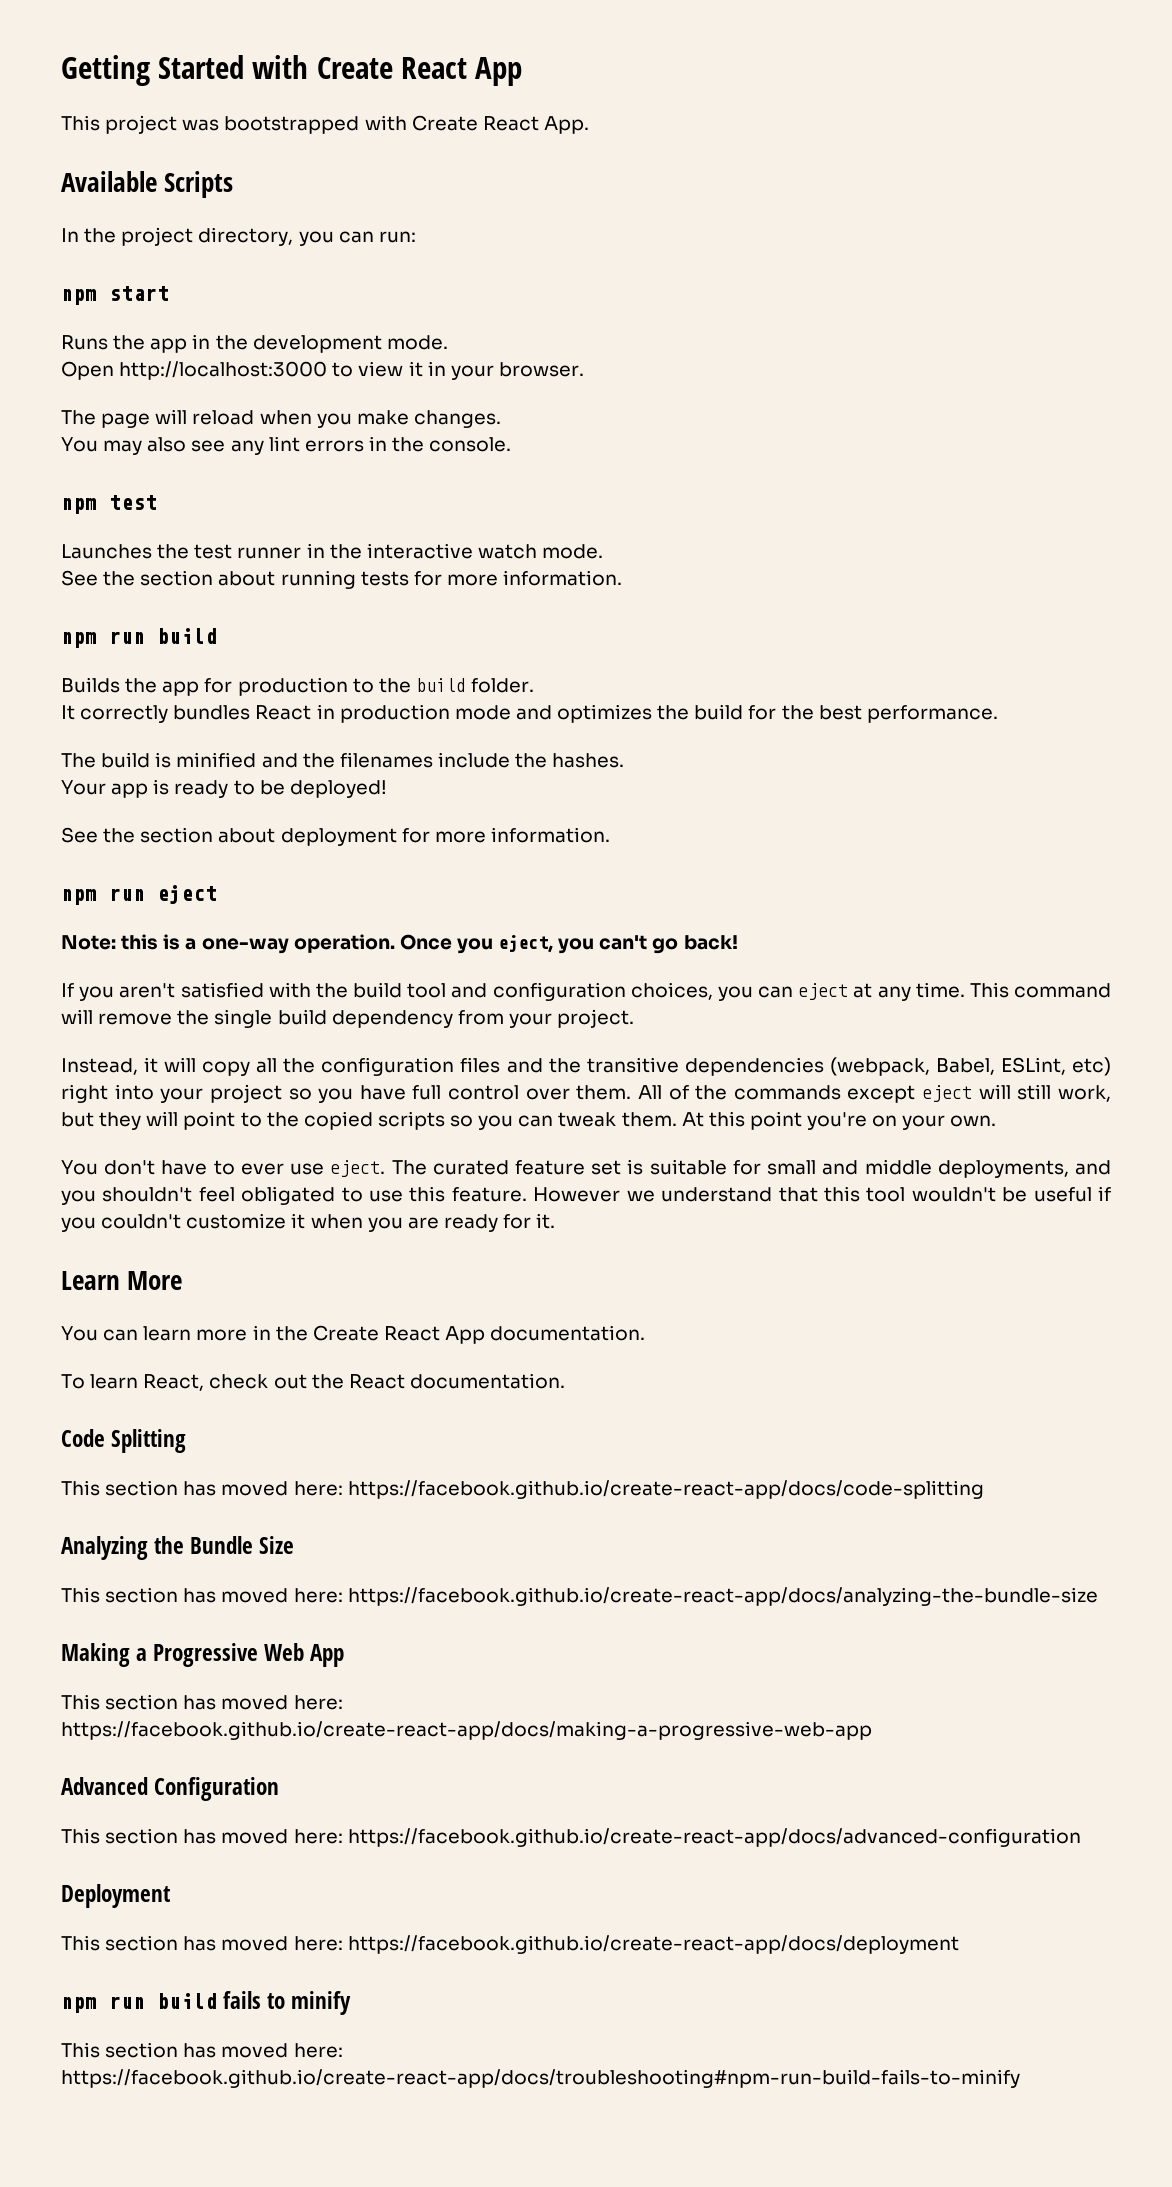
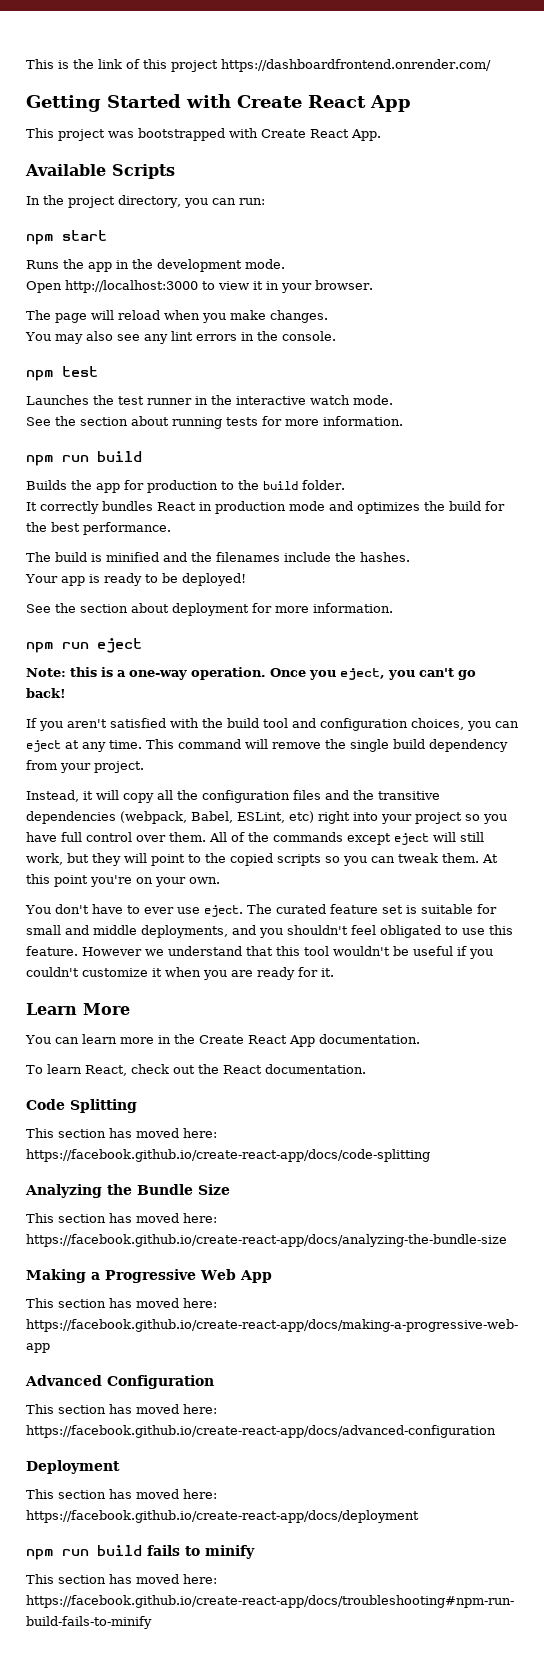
(61, 70) none -> [26,59,491,72] This is the link of this project https://dashboardfrontend.onrender.com/ //

